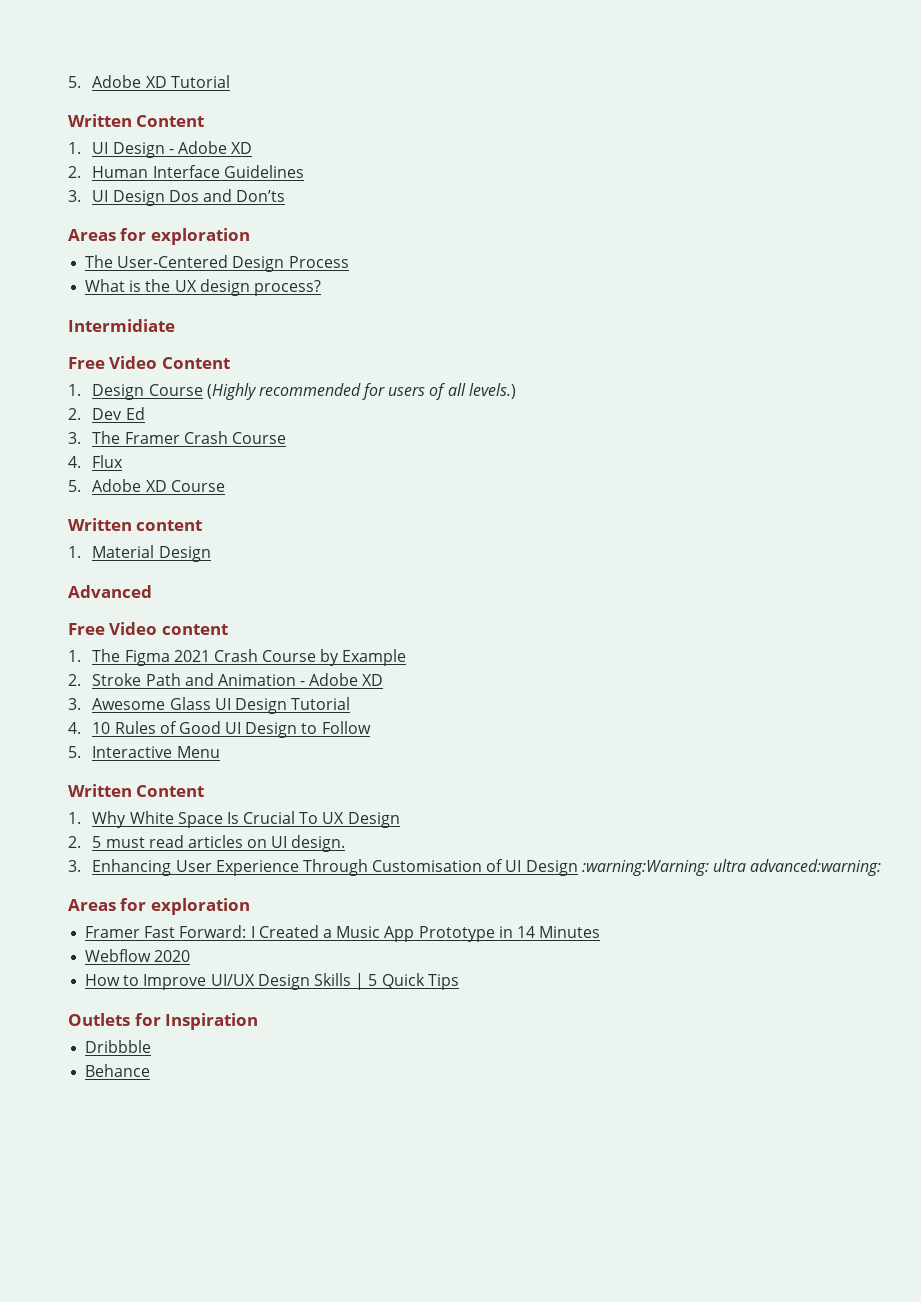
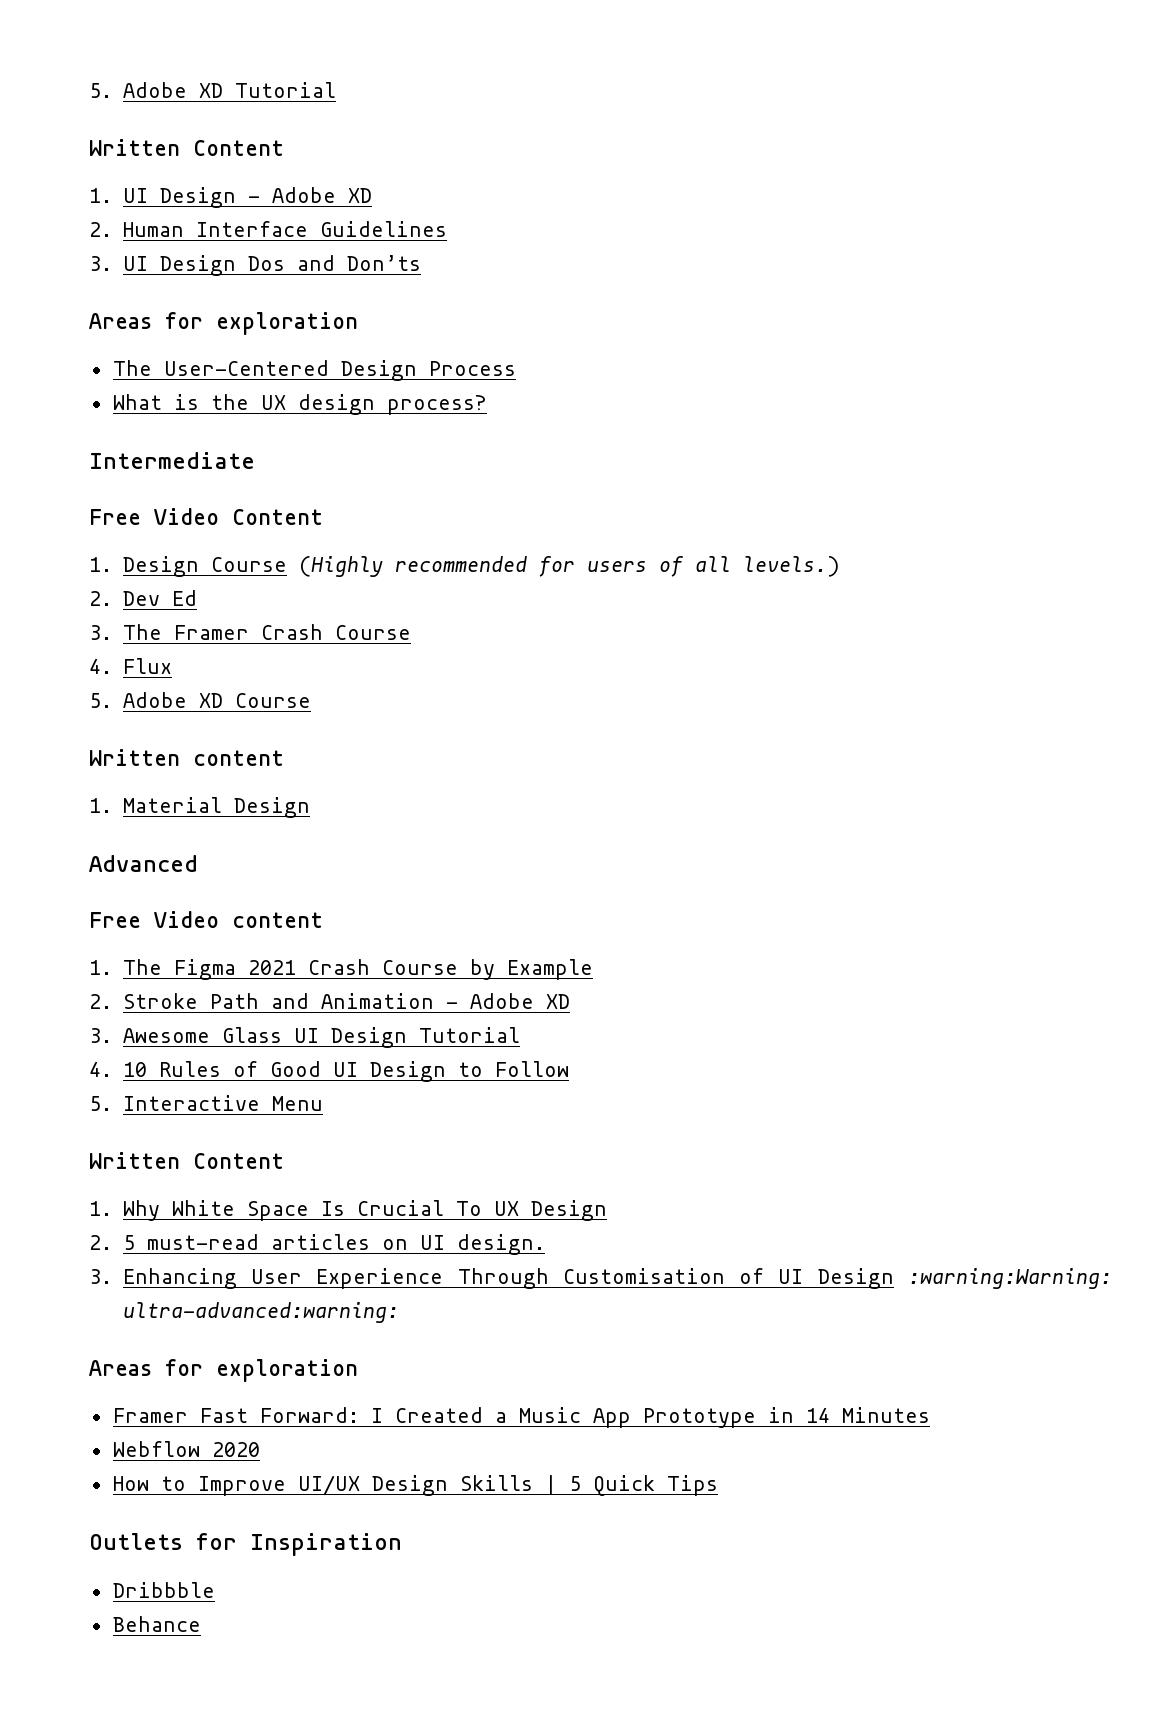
[68,319,175,332] Intermidiate -> [89,452,255,469] Intermediate
[105,835,184,848] must read -> [146,1234,259,1250] must-read
[713,859,882,876] ultra advanced:warning: -> [122,1302,399,1323] ultra-advanced:warning:

